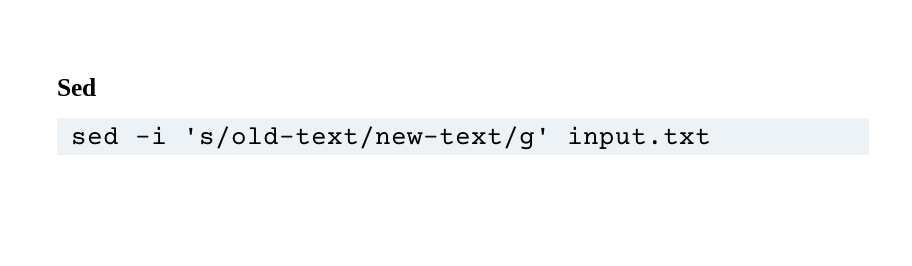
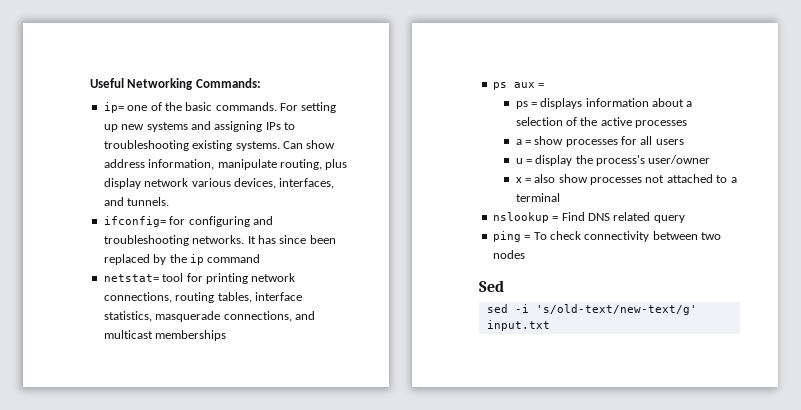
(57, 87) none -> [90,78,261,90] [103,102,337,113] [103,121,295,132] [103,140,336,151] [103,159,348,170] [103,178,335,189] [103,197,170,206] [103,216,273,227] [103,235,336,246] [103,254,261,265] [103,273,296,284] [103,292,302,303] [103,311,315,322] [103,330,227,341] [492,82,545,90] [515,98,693,109] [515,117,688,128] [515,136,684,147] [515,155,711,166] [515,174,737,185] [515,193,560,202] [492,212,685,223] [492,231,721,242] [492,250,525,259] Useful Networking Commands: // ip= one of the basic commands. For setting up new systems and assigning IPs to troubleshooting existing systems. Can show address information, manipulate routing, plus display network various devices, interfaces, and tunnels. // ifconfig= for configuring and troubleshooting networks. It has since been replaced by the ip command // netstat= tool for printing network connections, routing tables, interface statistics, masquerade connections, and multicast memberships // ps aux = // ps = displays information about a selection of the active processes // a = show processes for all users // u = display the process's user/owner // x = also show processes not attached to a terminal // nslookup = Find DNS related query // ping = To check connectivity between two nodes //

